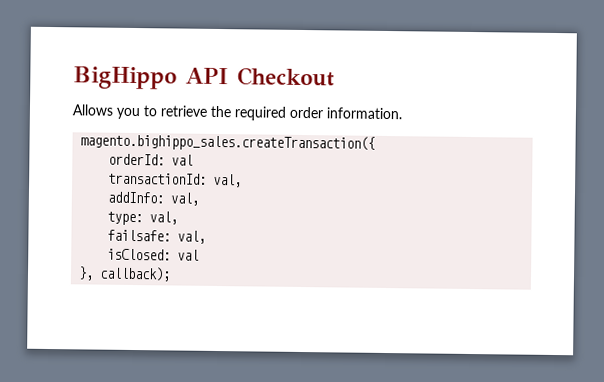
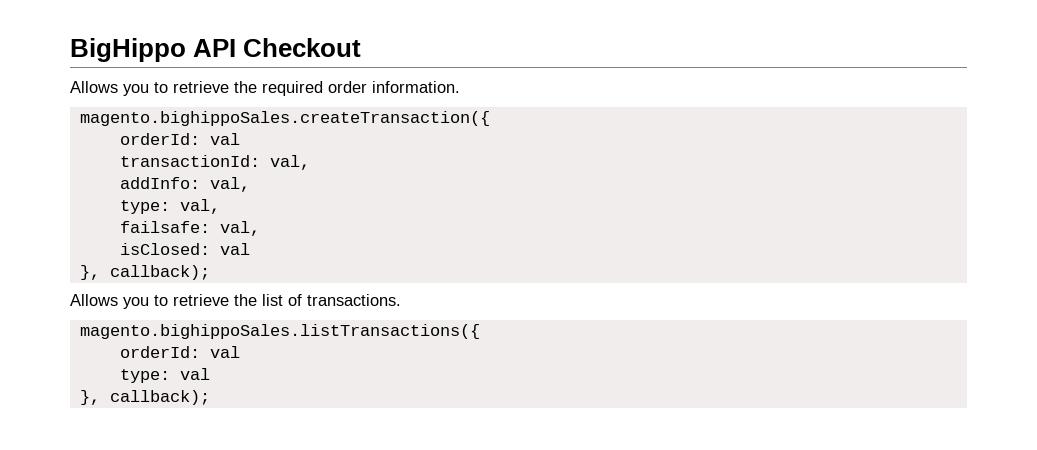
[80,133,376,152] magento.bighippo_sales.createTransaction({ -> [79,111,490,126] magento.bighippoSales.createTransaction({
(172, 274) none -> [70,294,401,309] [79,324,480,339] [119,346,240,358] [119,368,210,383] [79,390,210,405] // Allows you to retrieve the list of transactions. // magento.bighippoSales.listTransactions({ // orderId: val // type: val // }, callback);

